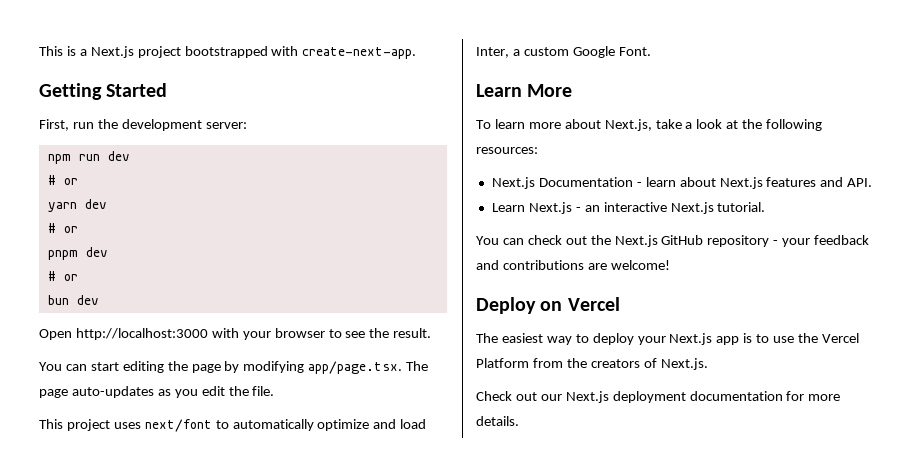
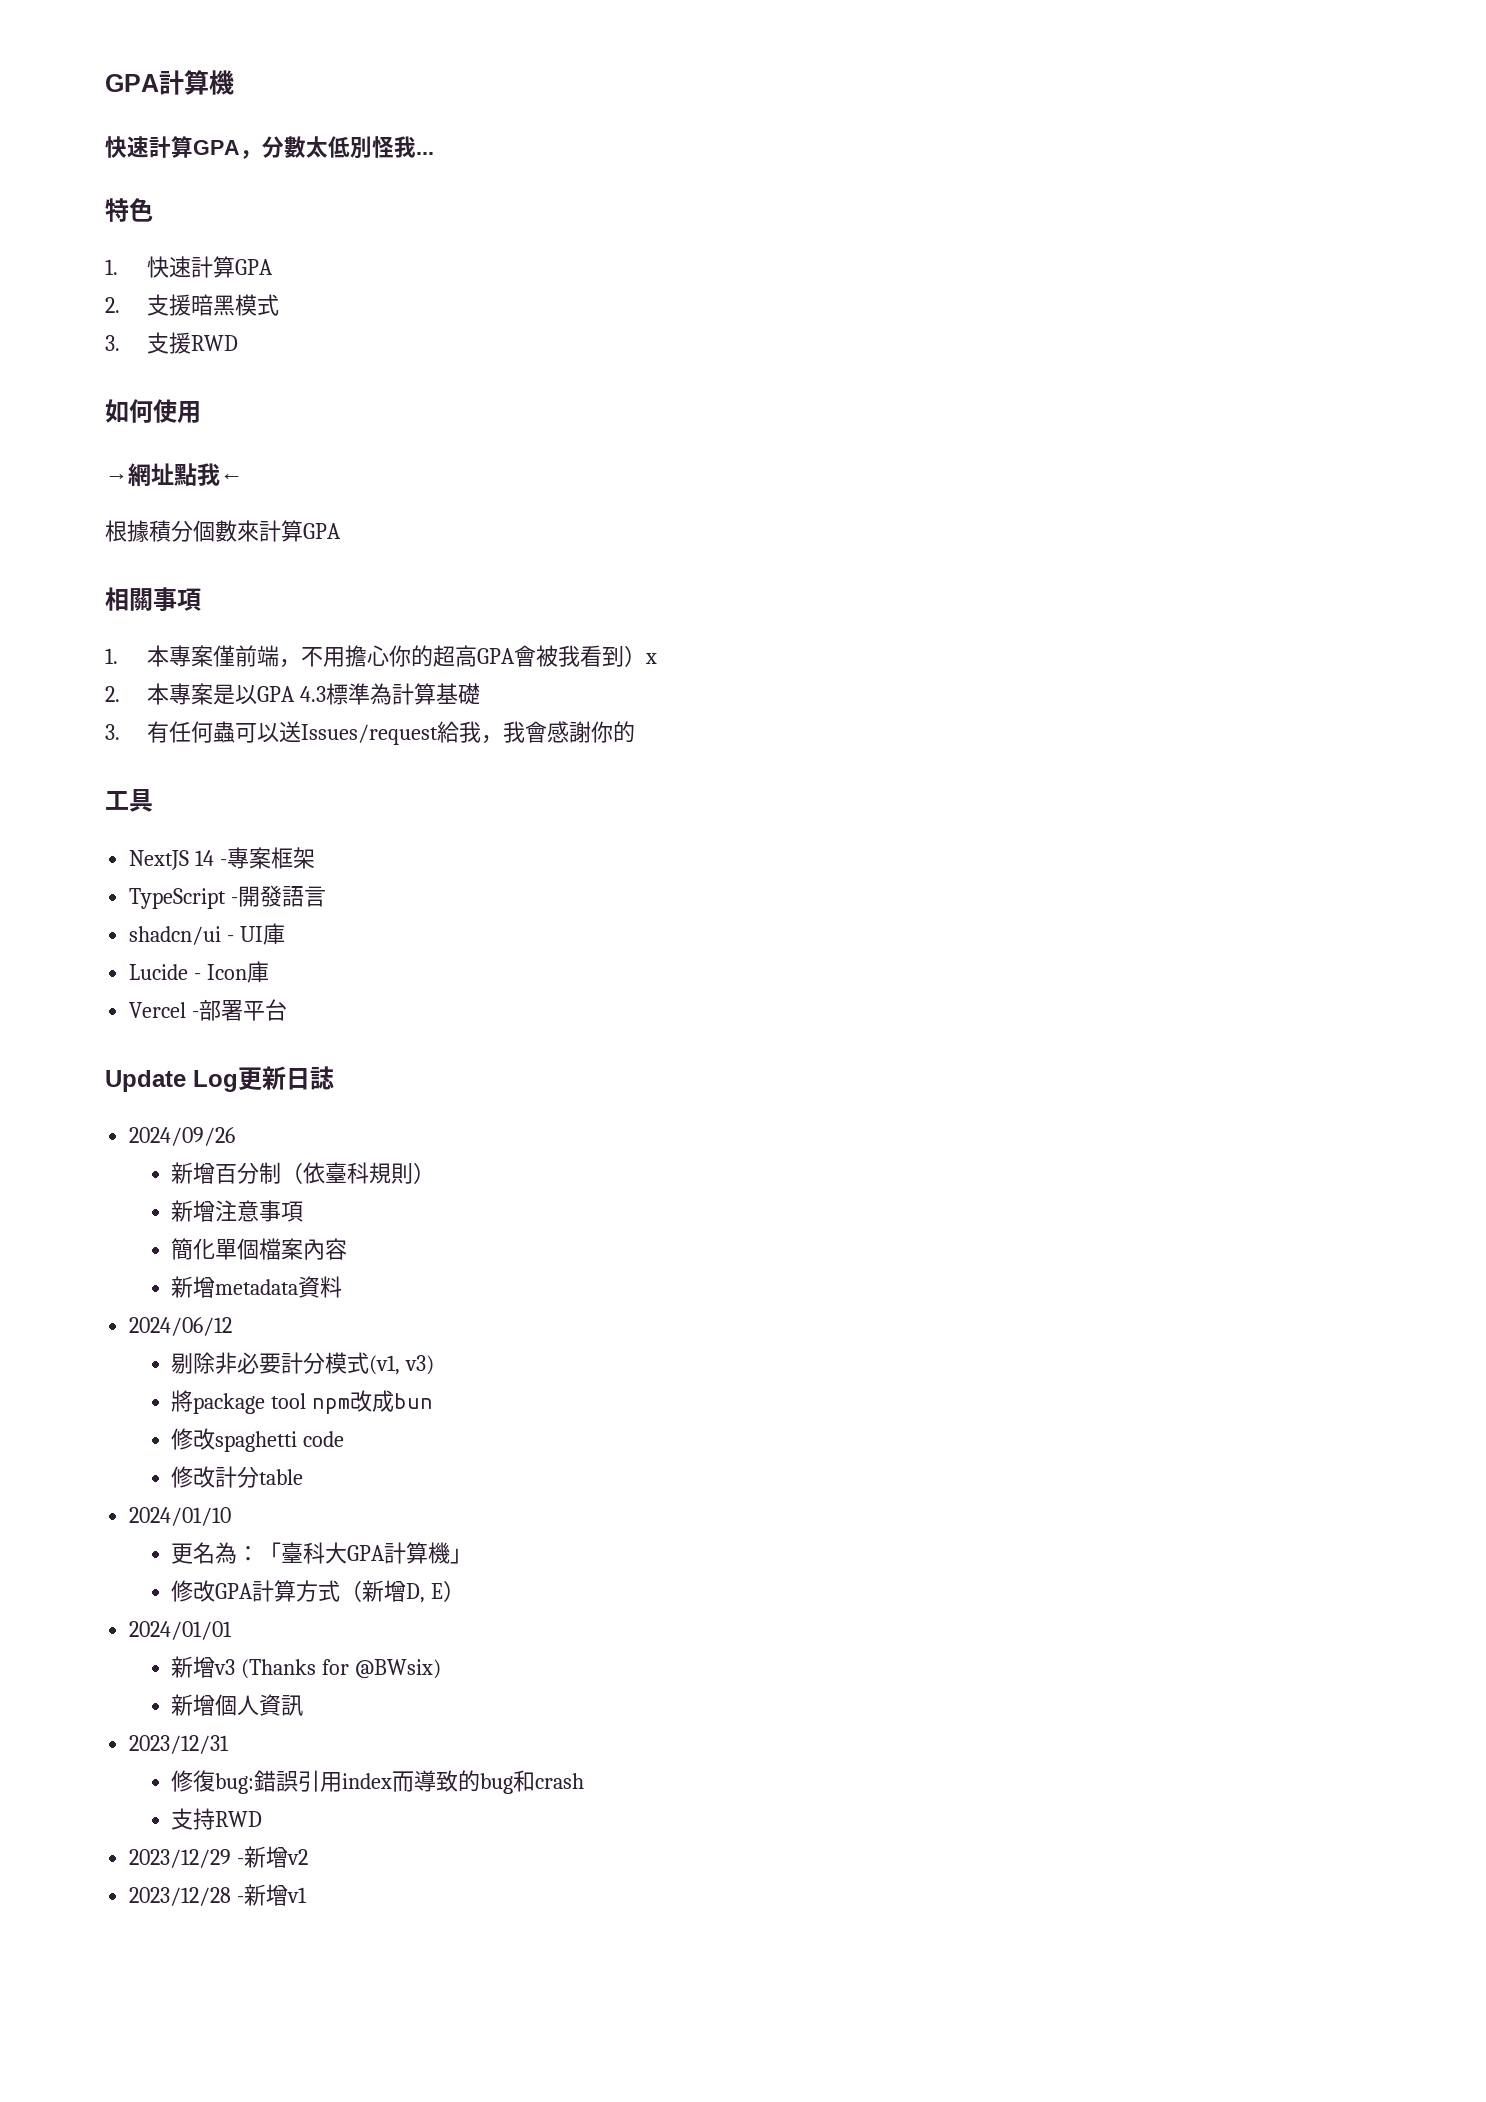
[39,46,417,59] [39,83,168,100] [39,119,247,131] [47,151,130,164] [47,175,78,185] [47,199,107,212] [47,223,78,233] [47,247,108,260] [47,271,78,281] [47,295,99,305] [39,328,432,340] [39,361,429,374] [39,386,275,398] [39,419,427,432] [476,46,651,58] [476,84,573,97] [476,119,823,131] [476,147,538,154] [491,177,873,189] [491,202,766,214] [476,235,870,247] [476,260,670,270] [476,297,620,314] [476,333,859,345] [476,358,708,370] [476,391,841,403] [476,416,519,426] This is a Next.js project bootstrapped with create-next-app. // Getting Started // First, run the development server: // npm run dev // # or // yarn dev // # or // pnpm dev // # or // bun dev // Open http://localhost:3000 with your browser to see the result. // You can start editing the page by modifying app/page.tsx. The page auto-updates as you edit the file. // This project uses next/font to automatically optimize and load Inter, a custom Google Font. // Learn More // To learn more about Next.js, take a look at the following resources: // Next.js Documentation - learn about Next.js features and API. // Learn Next.js - an interactive Next.js tutorial. // You can check out the Next.js GitHub repository - your feedback and contributions are welcome! // Deploy on Vercel // The easiest way to deploy your Next.js app is to use the Vercel Platform from the creators of Next.js. // Check out our Next.js deployment documentation for more details. -> [105,70,234,95] [105,136,434,159] [105,198,153,222] [105,256,274,278] [105,294,280,316] [105,332,239,354] [105,399,201,423] [105,463,243,487] [105,520,341,542] [105,587,201,611] [105,645,658,668] [105,683,481,705] [105,721,636,745] [105,789,153,812] [129,847,316,870] [129,885,327,909] [129,923,286,945] [129,961,270,983] [129,999,288,1021] [105,1066,334,1092] [129,1127,236,1146] [171,1162,436,1184] [171,1200,304,1222] [171,1238,348,1260] [171,1276,343,1298] [129,1317,233,1336] [171,1352,435,1375] [171,1390,434,1414] [171,1428,345,1452] [171,1466,304,1488] [129,1507,232,1526] [171,1542,473,1564] [171,1580,466,1603] [129,1621,233,1640] [171,1656,442,1679] [171,1694,304,1717] [129,1735,230,1754] [171,1770,585,1794] [171,1808,263,1830] [129,1846,309,1868] [129,1884,308,1906] GPA計算機 // 快速計算GPA，分數太低別怪我... // 特色 // 1.快速計算GPA // 2.支援暗黑模式 // 3.支援RWD // 如何使用 // →網址點我← // 根據積分個數來計算GPA // 相關事項 // 1.本專案僅前端，不用擔心你的超高GPA會被我看到）x // 2.本專案是以GPA 4.3標準為計算基礎 // 3.有任何蟲可以送Issues/request給我，我會感謝你的 // 工具 // NextJS 14 -專案框架 // TypeScript -開發語言 // shadcn/ui - UI庫 // Lucide - Icon庫 // Vercel -部署平台 // Update Log更新日誌 // 2024/09/26 // 新增百分制（依臺科規則） // 新增注意事項 // 簡化單個檔案內容 // 新增metadata資料 // 2024/06/12 // 剔除非必要計分模式(v1, v3) // 將package tool npm改成bun // 修改spaghetti code // 修改計分table // 2024/01/10 // 更名為：「臺科大GPA計算機」 // 修改GPA計算方式（新增D, E） // 2024/01/01 // 新增v3 (Thanks for @BWsix) // 新增個人資訊 // 2023/12/31 // 修復bug:錯誤引用index而導致的bug和crash // 支持RWD // 2023/12/29 -新增v2 // 2023/12/28 -新增v1

